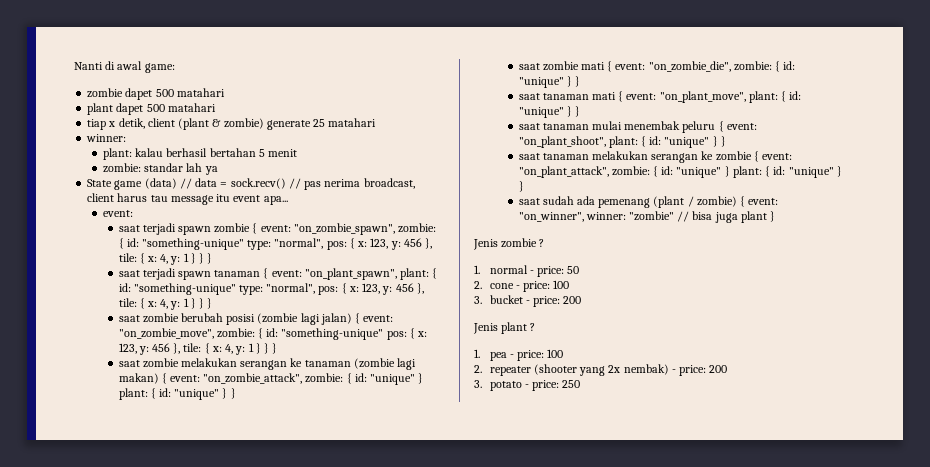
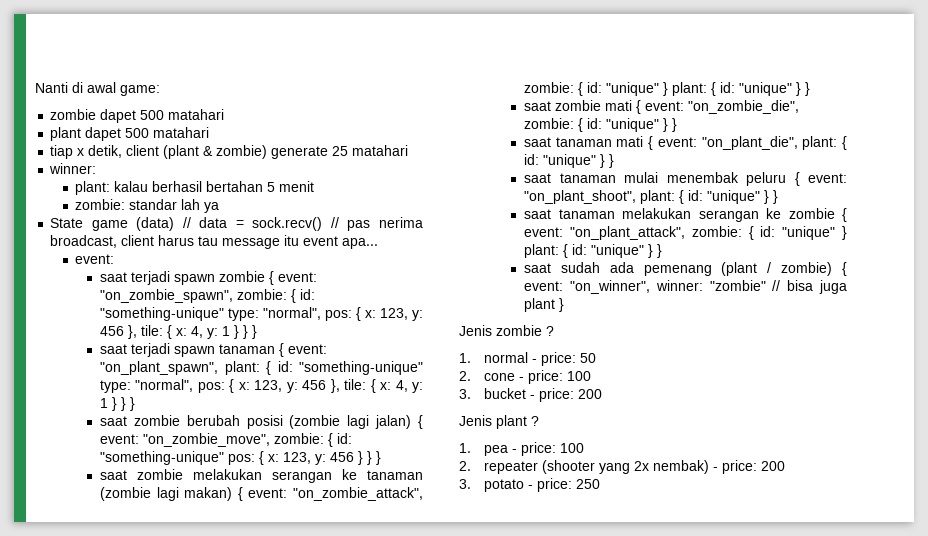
[173,343,254,355] }, tile: { x: 4, y: 1 -> (354, 457) none
[659,91,746,103] "on_plant_move", -> [701,136,798,150] "on_plant_die",

